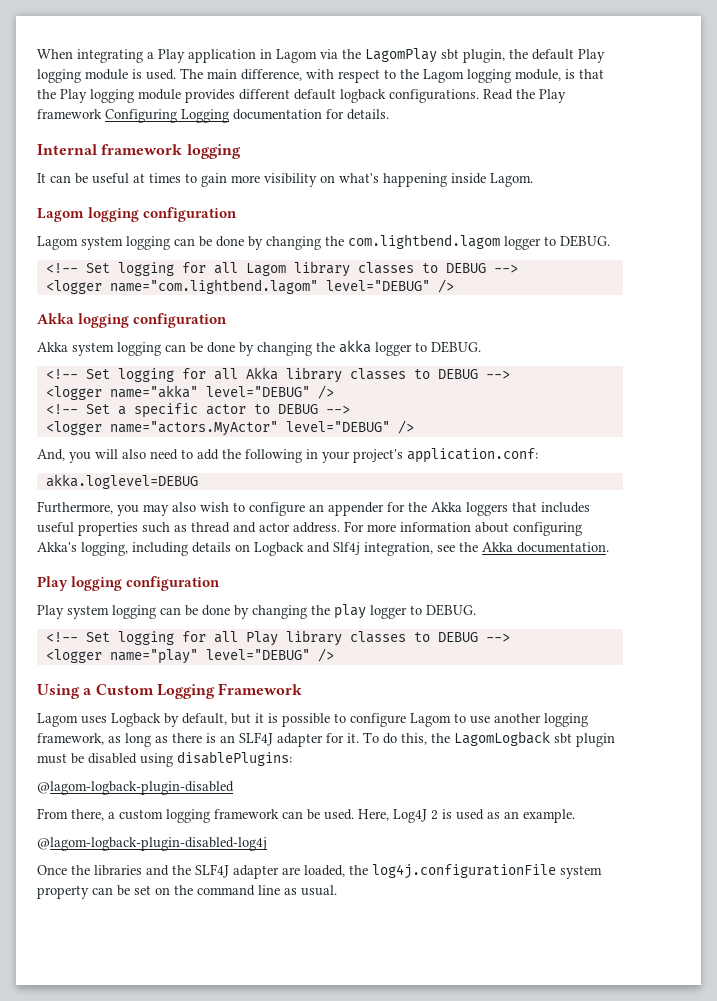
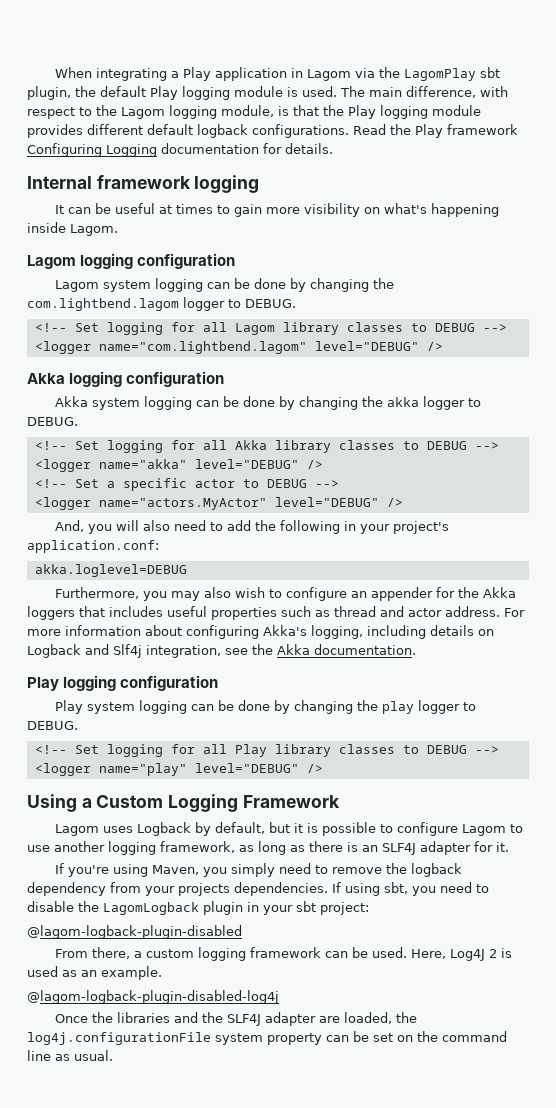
[363,731,615,747] [37,751,292,767] To do this, the LagomLogback sbt plugin must be disabled using disablePlugins: -> [55,863,463,877] [27,882,489,896] [27,901,369,915] // If you're using Maven, you simply need to remove the logback dependency from your projects dependencies. If using sbt, you need to disable the LagomLogback plugin in your sbt project:

